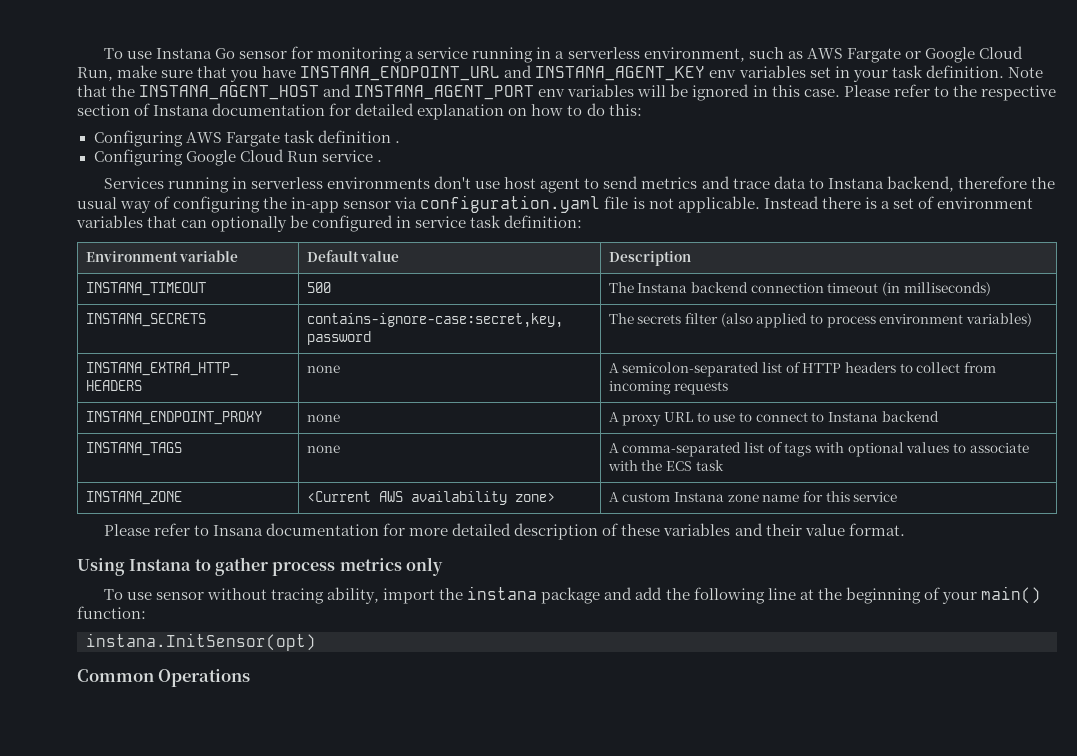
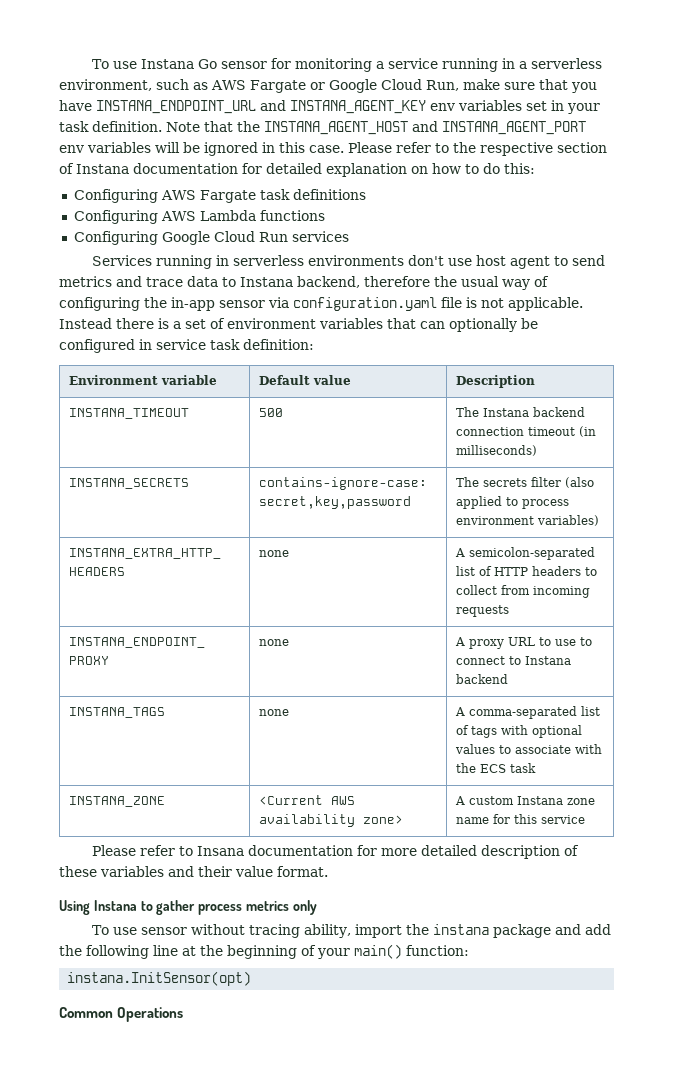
[317,130,400,143] definition . -> [292,189,366,200] [73,210,325,224] definitions // Configuring AWS Lambda functions
[321,150,382,162] service . -> [291,231,349,242] services

